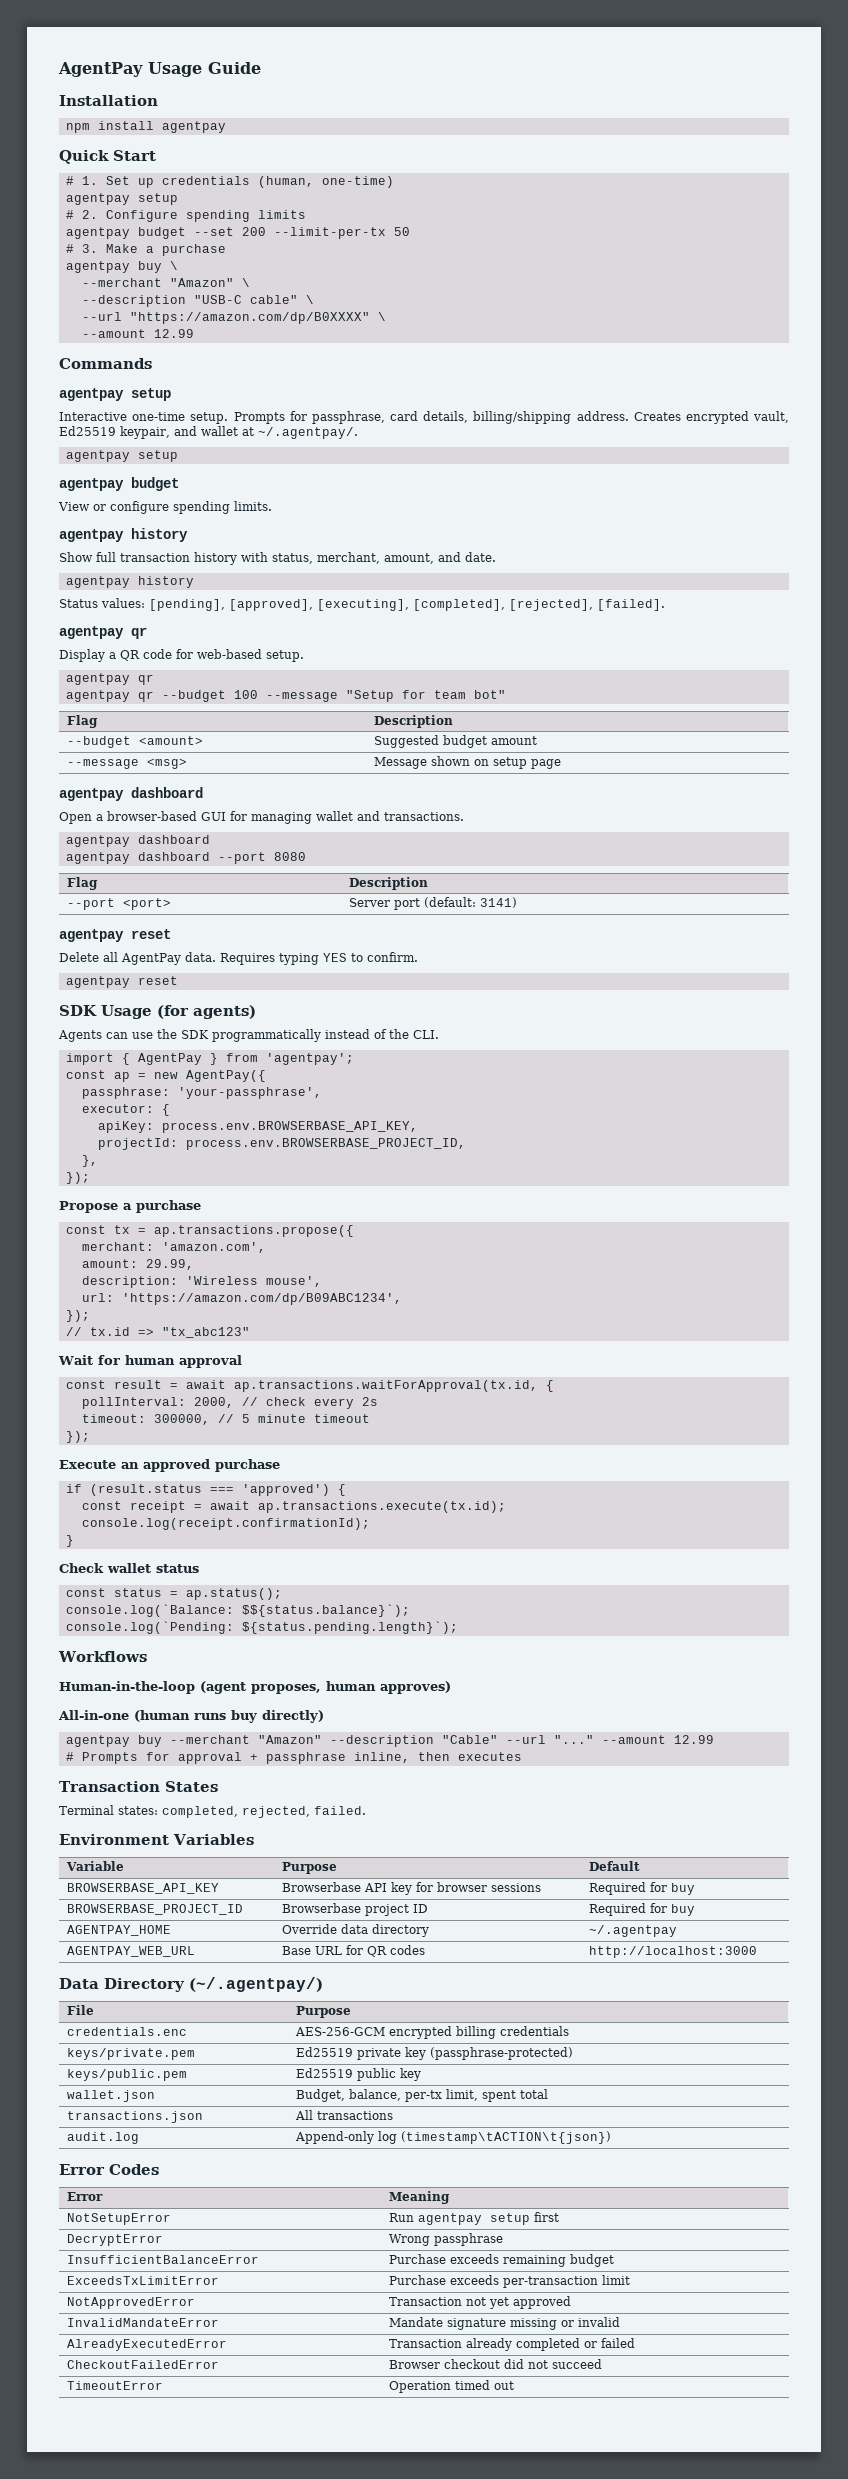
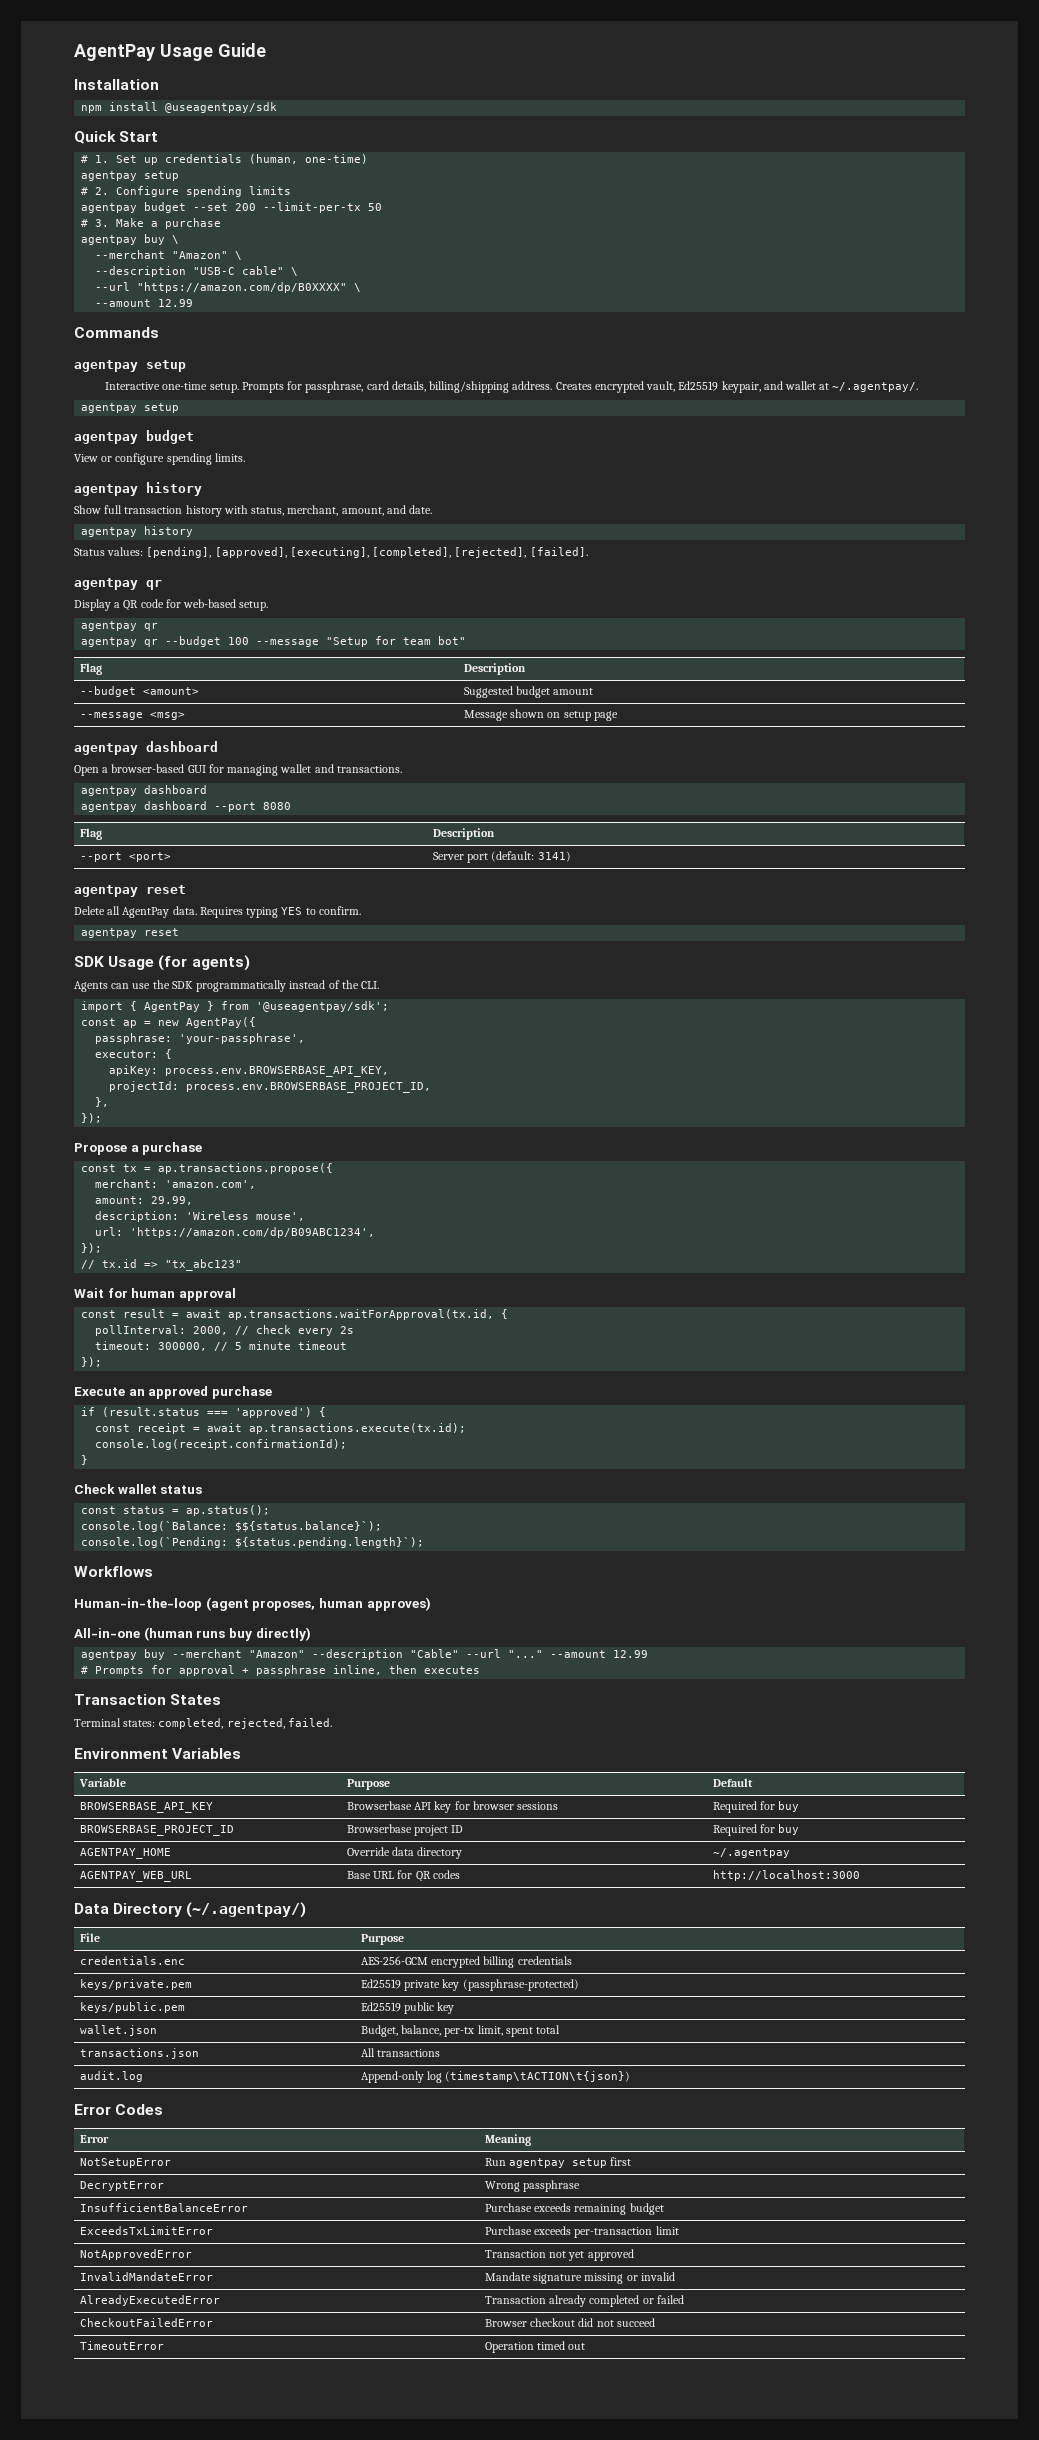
[161,121,226,133] agentpay -> [165,102,278,113] @useagentpay/sdk
[265,1053,354,1065] 'agentpay'; -> [256,1001,390,1012] '@useagentpay/sdk';

